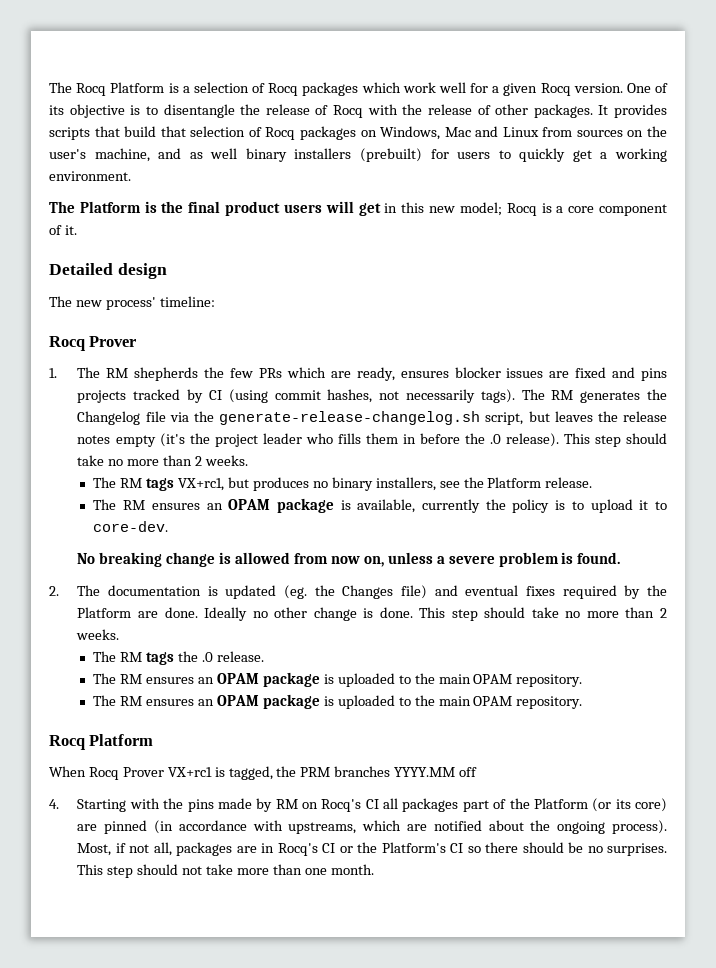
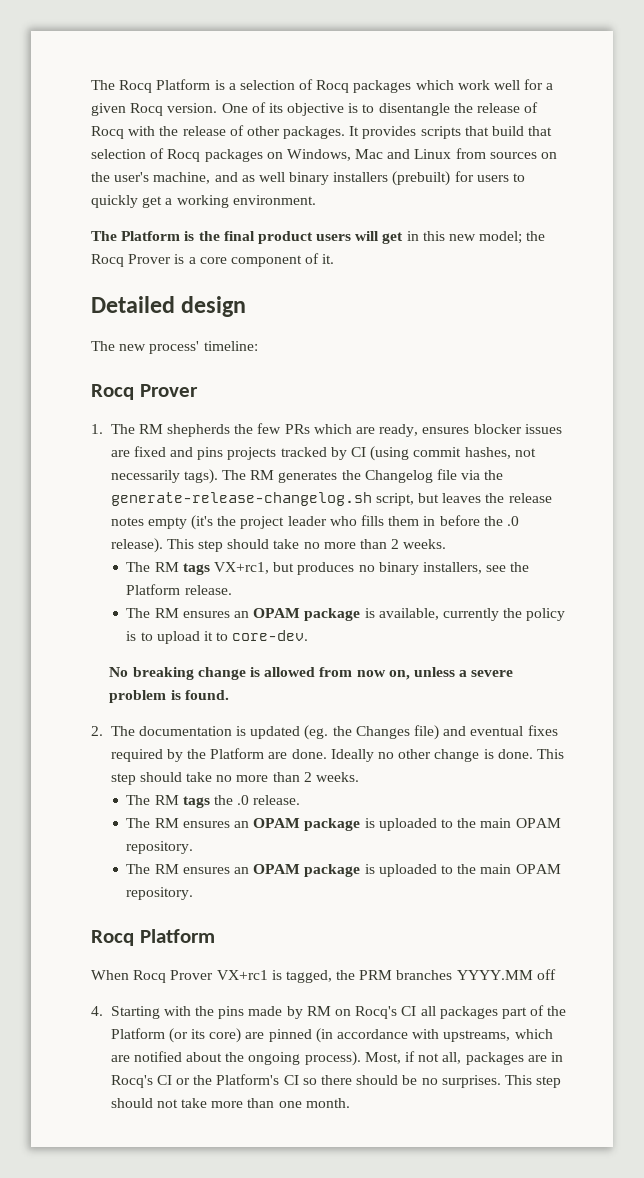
[506,203,537,216] Rocq -> [526,231,546,241] [91,254,172,267] the Rocq Prover

